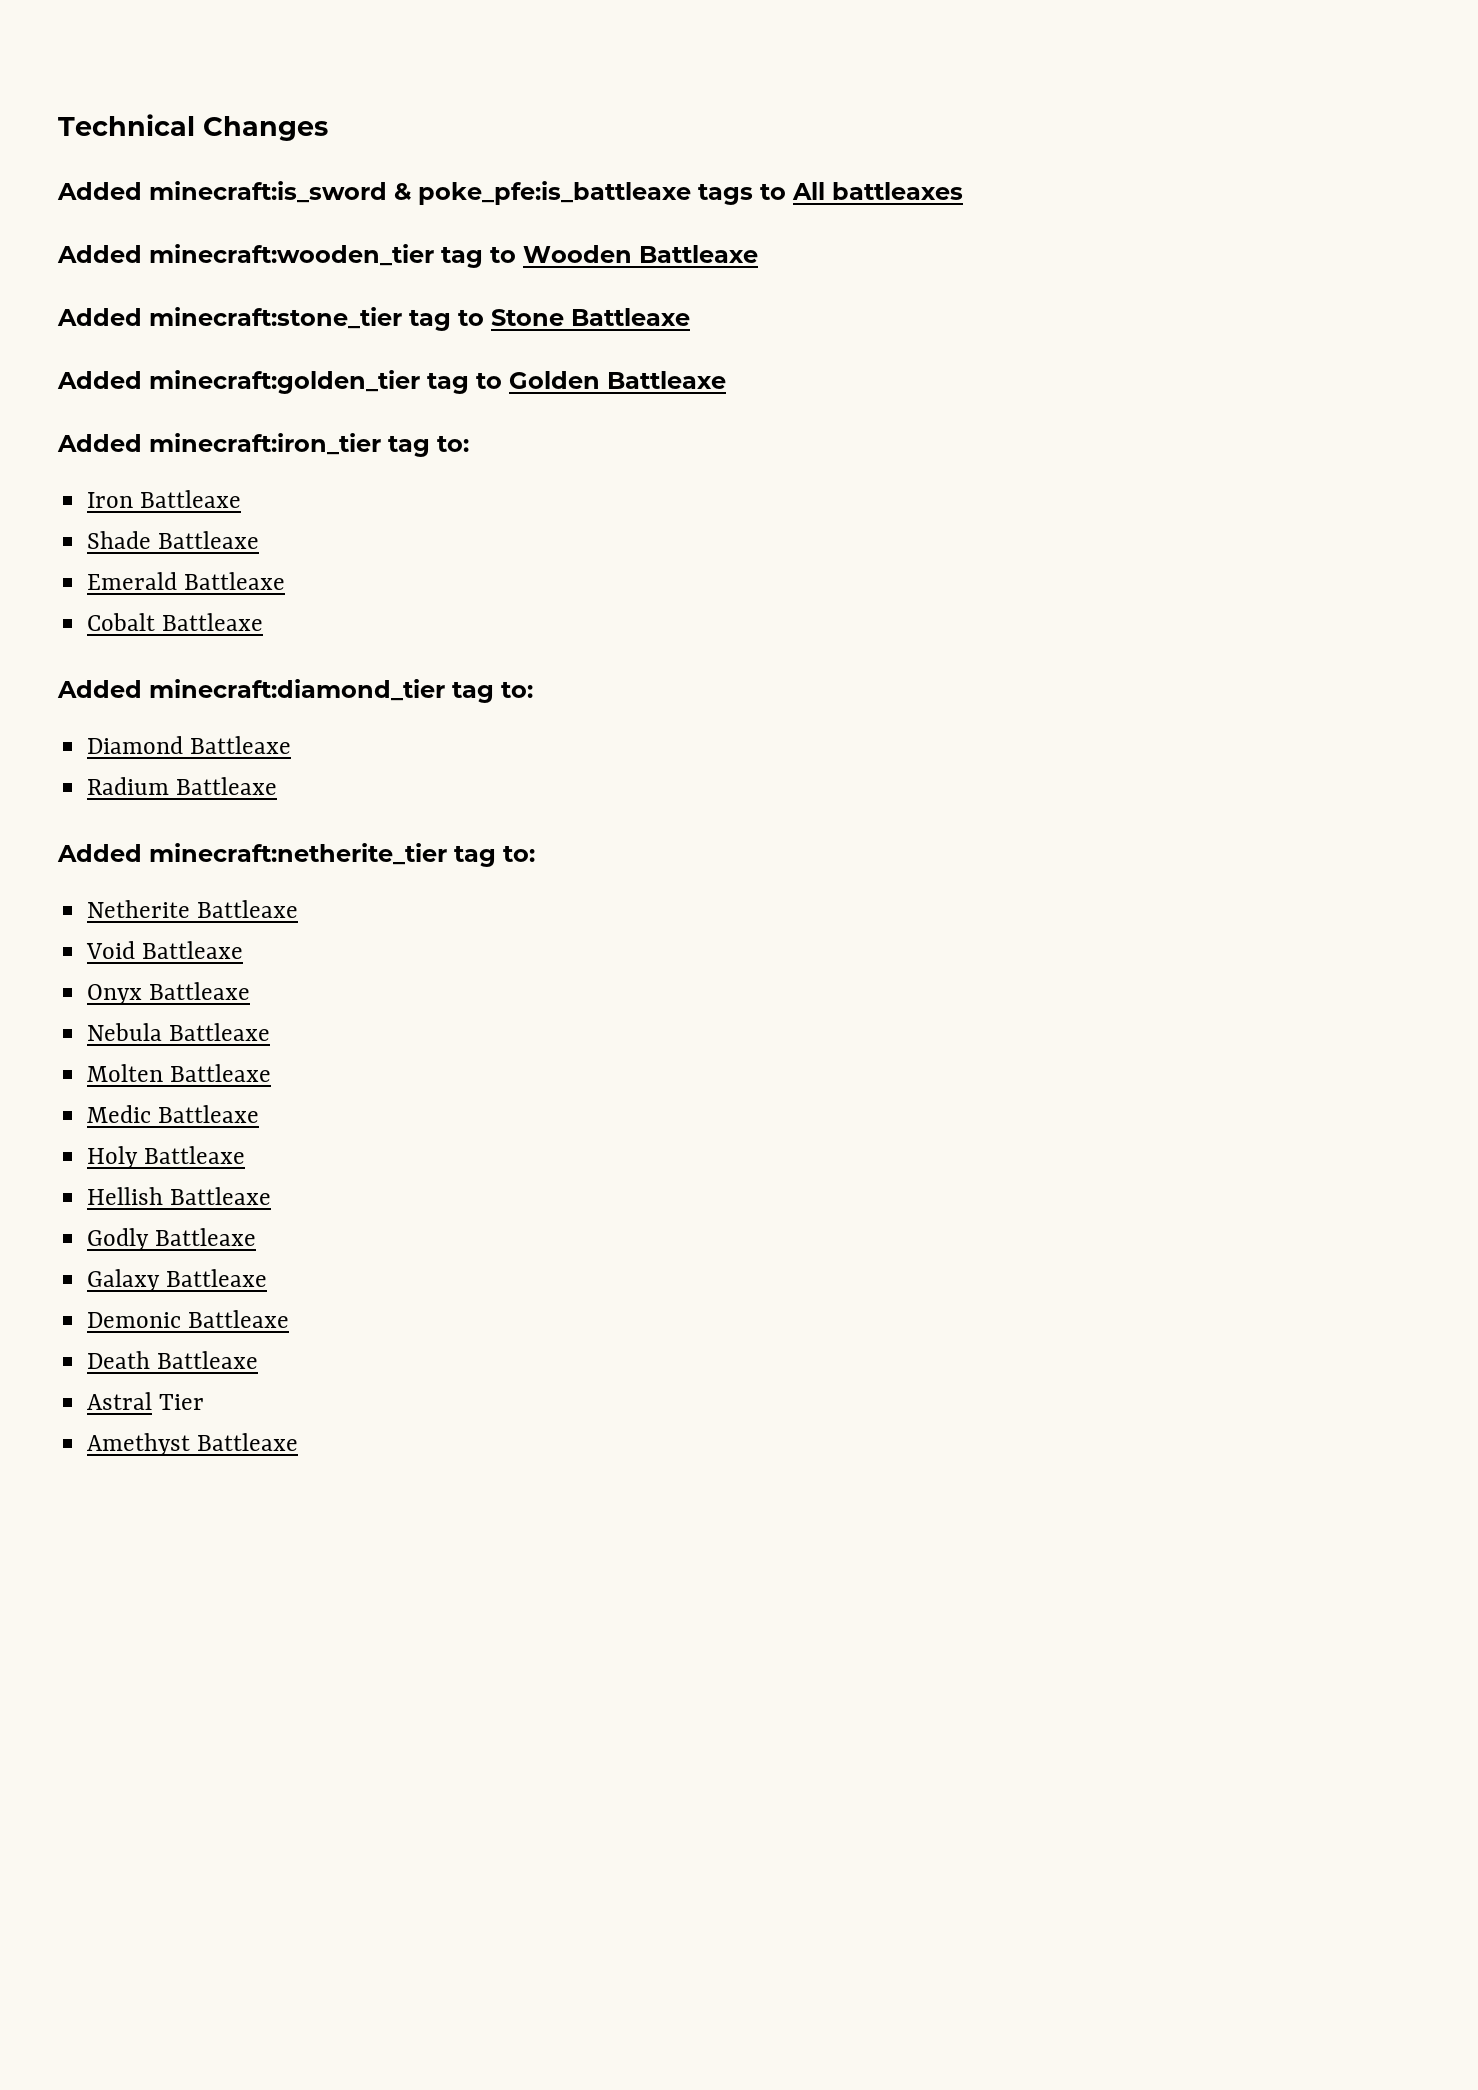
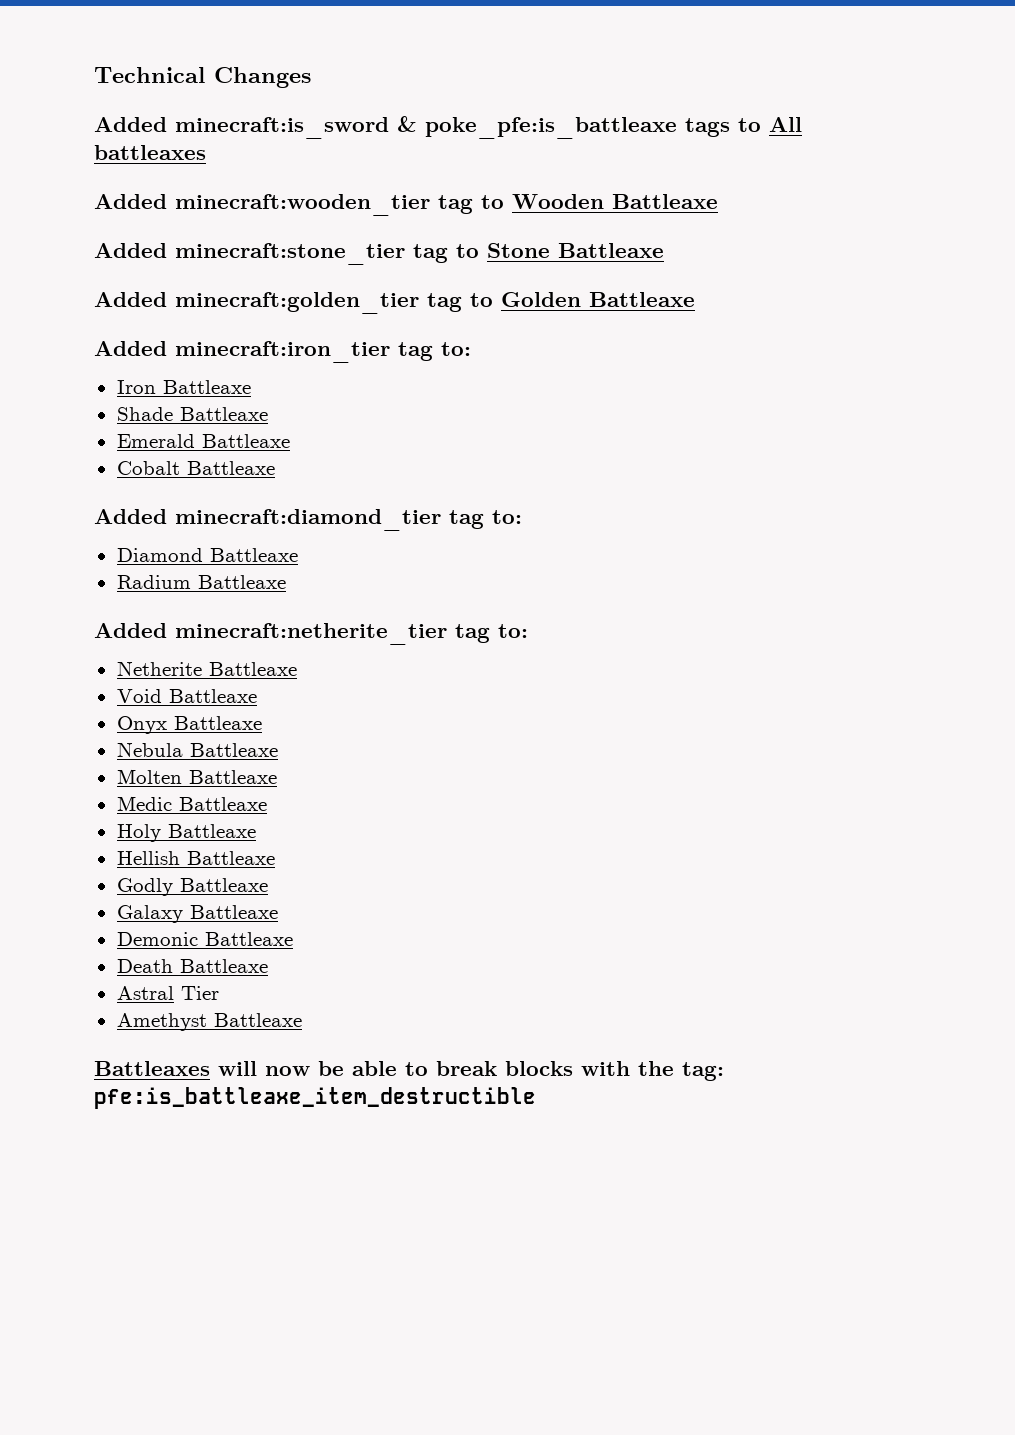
(299, 1442) none -> [94,1061,724,1081] [94,1087,536,1109] // Battleaxes will now be able to break blocks with the tag: pfe:is_battleaxe_item_destructible

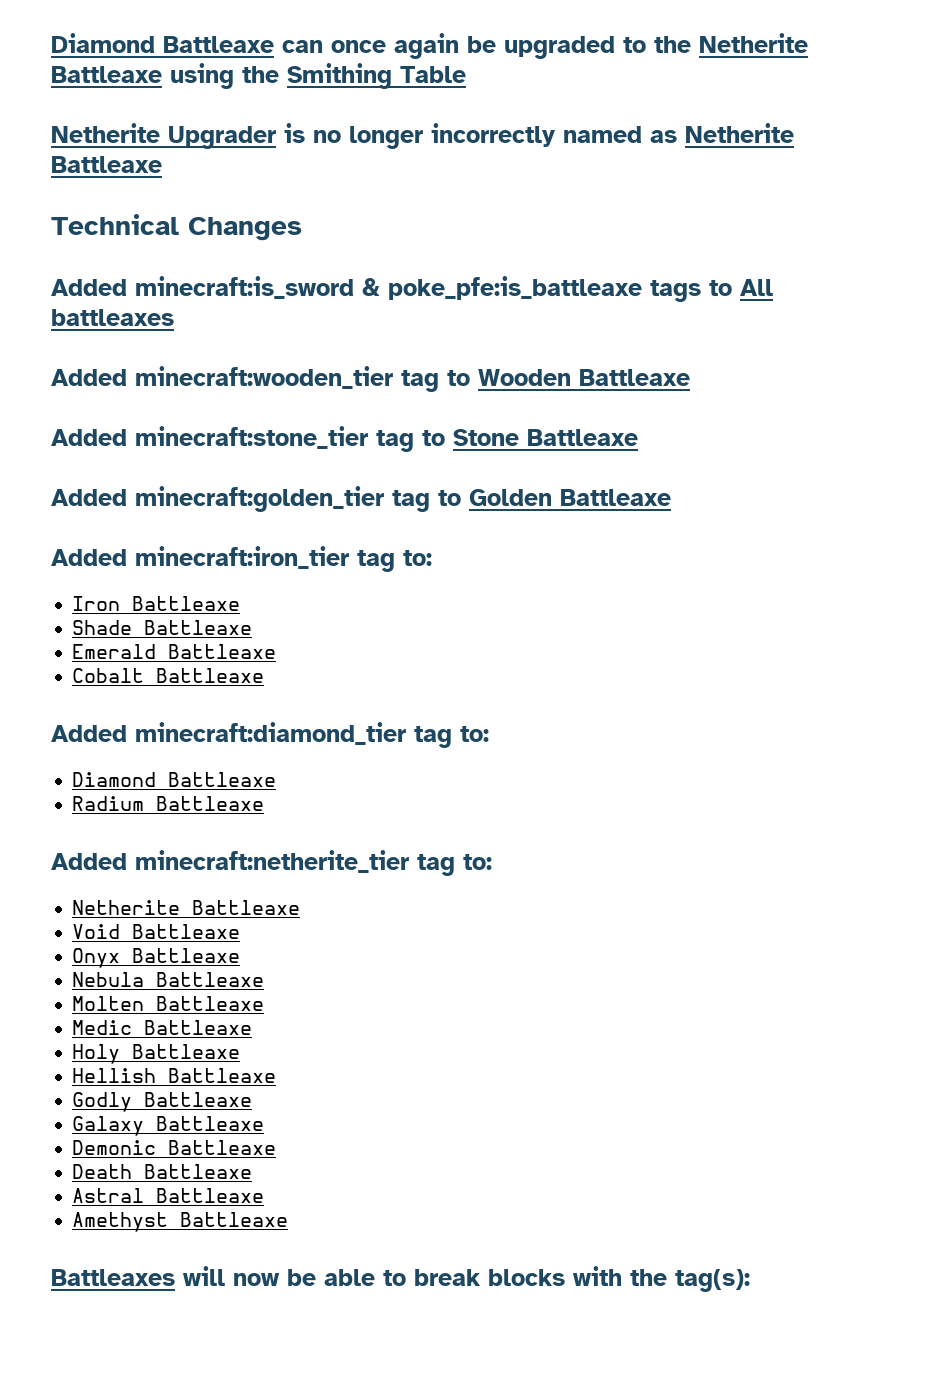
(94, 75) none -> [51,33,808,59] [51,63,466,89] [51,123,794,149] [51,156,162,173] Diamond Battleaxe can once again be upgraded to the Netherite Battleaxe using the Smithing Table // Netherite Upgrader is no longer incorrectly named as Netherite Battleaxe //
[180,986,219,1000] Tier -> [156,1188,265,1203] Battleaxe
[682,1062,724,1081] [94,1087,536,1109] tag: pfe:is_battleaxe_item_destructible -> [675,1269,750,1292] tag(s):

